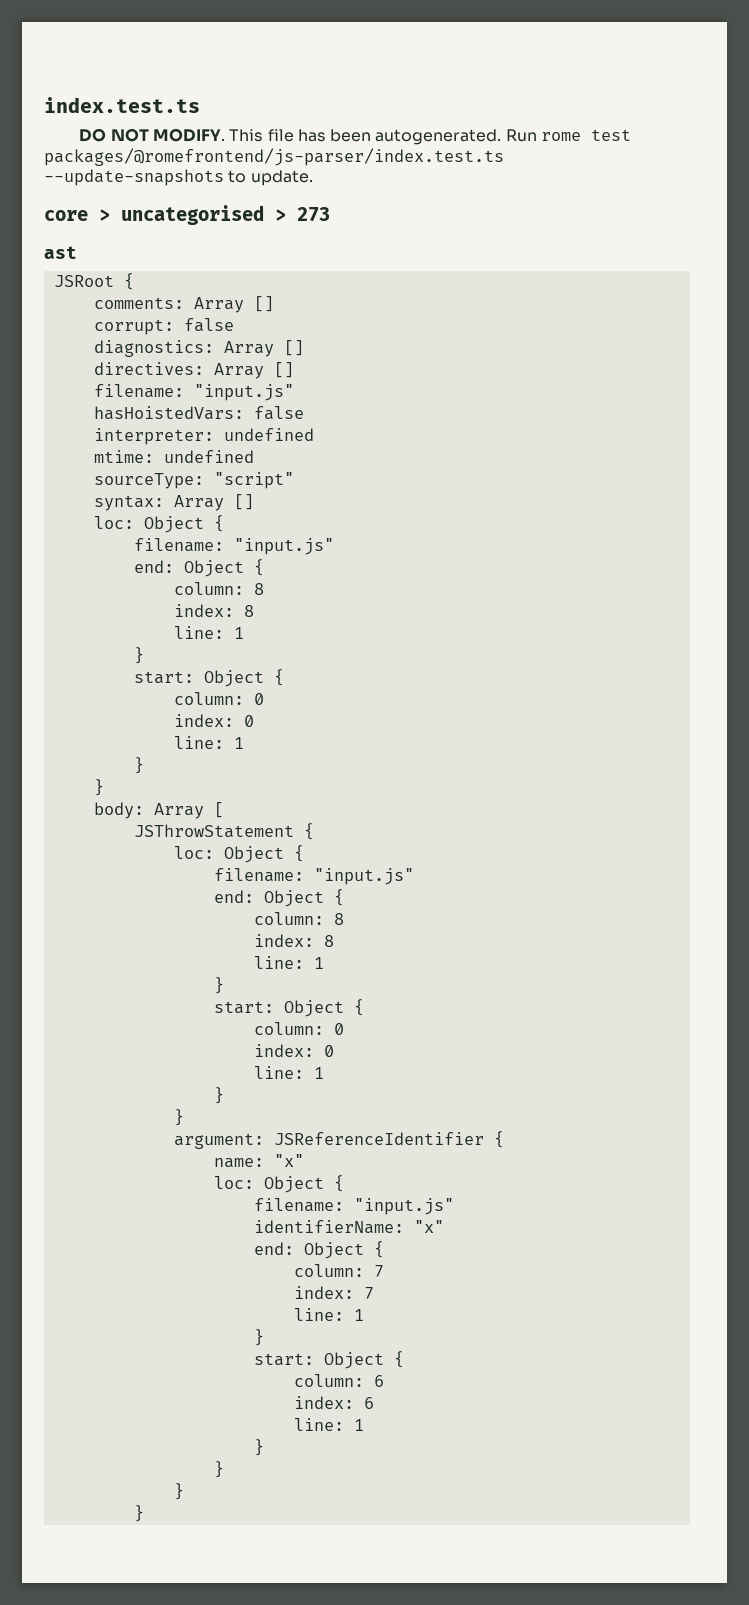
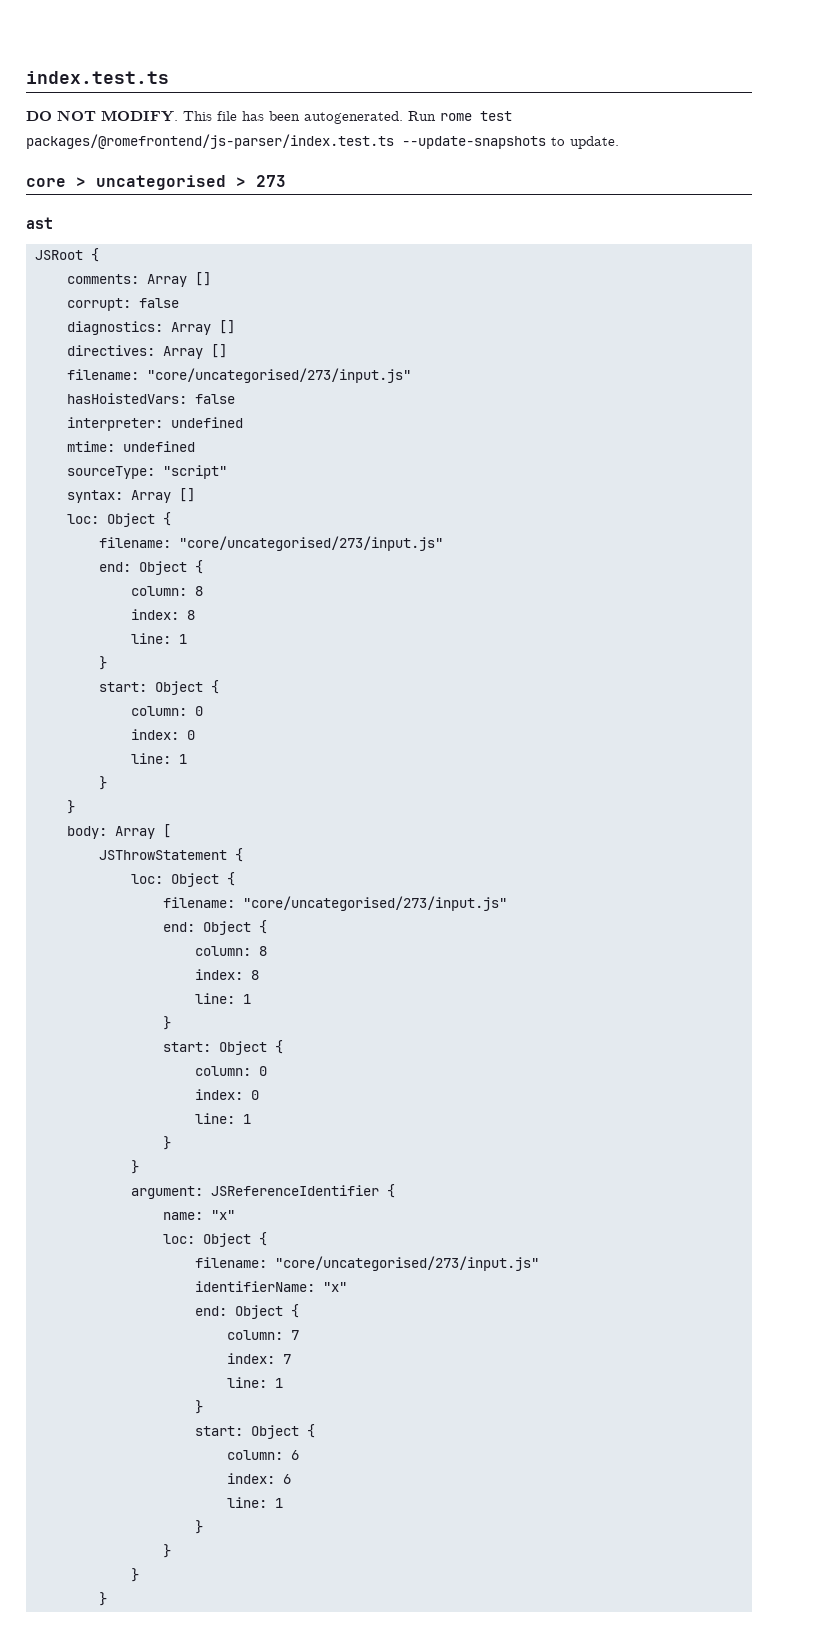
[193,384,294,401] "input.js" -> [146,368,411,383] "core/uncategorised/273/input.js"
[233,538,334,555] "input.js" -> [178,536,443,551] "core/uncategorised/273/input.js"
[313,868,414,885] "input.js" -> [242,896,507,911] "core/uncategorised/273/input.js"
[353,1198,454,1215] "input.js" -> [274,1256,539,1271] "core/uncategorised/273/input.js"

